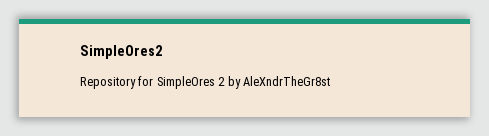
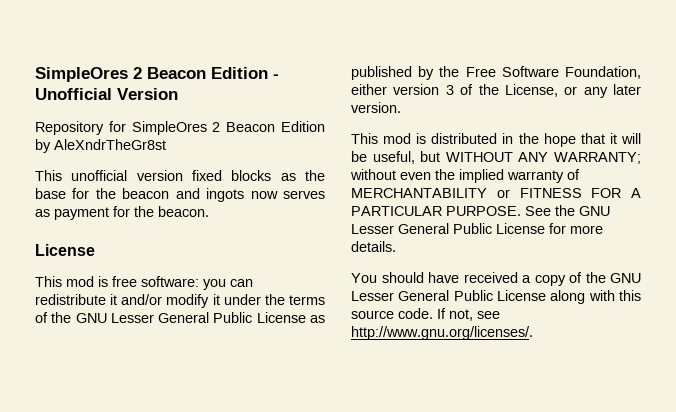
[80,45,162,59] SimpleOres2 -> [35,67,279,82] [35,88,178,100] SimpleOres 2 Beacon Edition - Unofficial Version
(226, 81) none -> [226,121,325,132] Beacon Edition
(330, 81) none -> [35,170,325,181] [35,188,325,202] [35,206,209,220] [35,244,95,256] [35,276,253,290] [35,294,325,308] [35,312,325,323] [351,66,641,80] [351,84,641,98] [351,102,401,113] [351,133,641,147] [351,151,641,164] [350,169,580,183] [351,188,641,198] [351,205,610,216] [351,223,603,234] [351,241,396,252] [351,272,641,286] [351,290,641,304] [351,308,500,321] [351,326,533,340] // This unofficial version fixed blocks as the base for the beacon and ingots now serves as payment for the beacon. // License // This mod is free software: you can redistribute it and/or modify it under the terms of the GNU Lesser General Public License as published by the Free Software Foundation, either version 3 of the License, or any later version. // This mod is distributed in the hope that it will be useful, but WITHOUT ANY WARRANTY; without even the implied warranty of MERCHANTABILITY or FITNESS FOR A PARTICULAR PURPOSE. See the GNU Lesser General Public License for more details. // You should have received a copy of the GNU Lesser General Public License along with this source code. If not, see http://www.gnu.org/licenses/.

